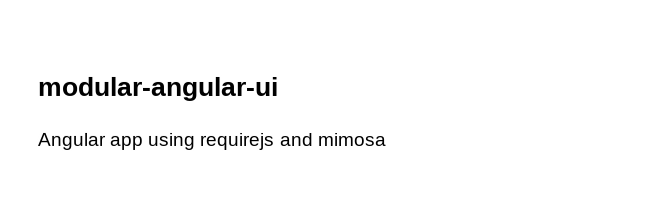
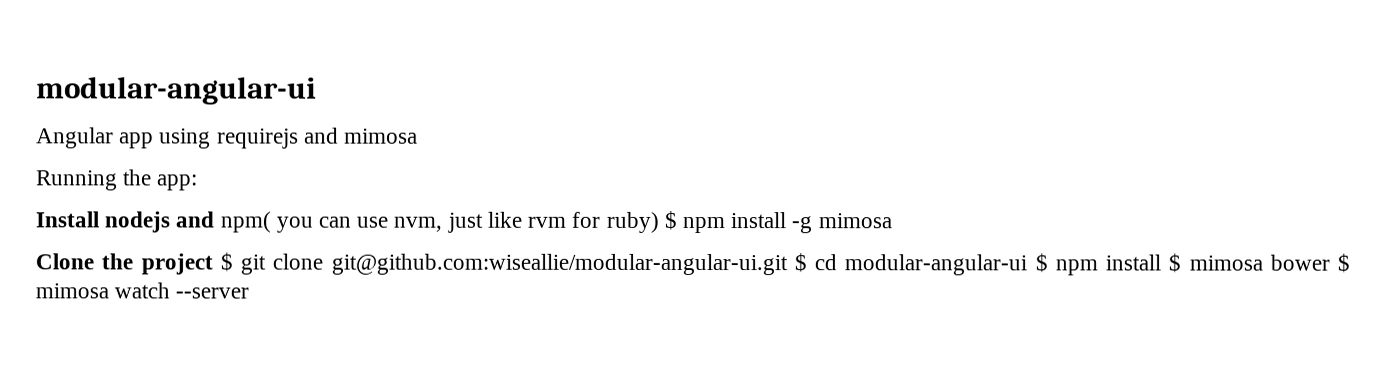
(386, 139) none -> [36,169,199,191] [35,210,892,234] [35,252,1350,276] [35,282,250,299] // Running the app: // Install nodejs and npm( you can use nvm, just like rvm for ruby) $ npm install -g mimosa // Clone the project $ git clone git@github.com:wiseallie/modular-angular-ui.git $ cd modular-angular-ui $ npm install $ mimosa bower $ mimosa watch --server

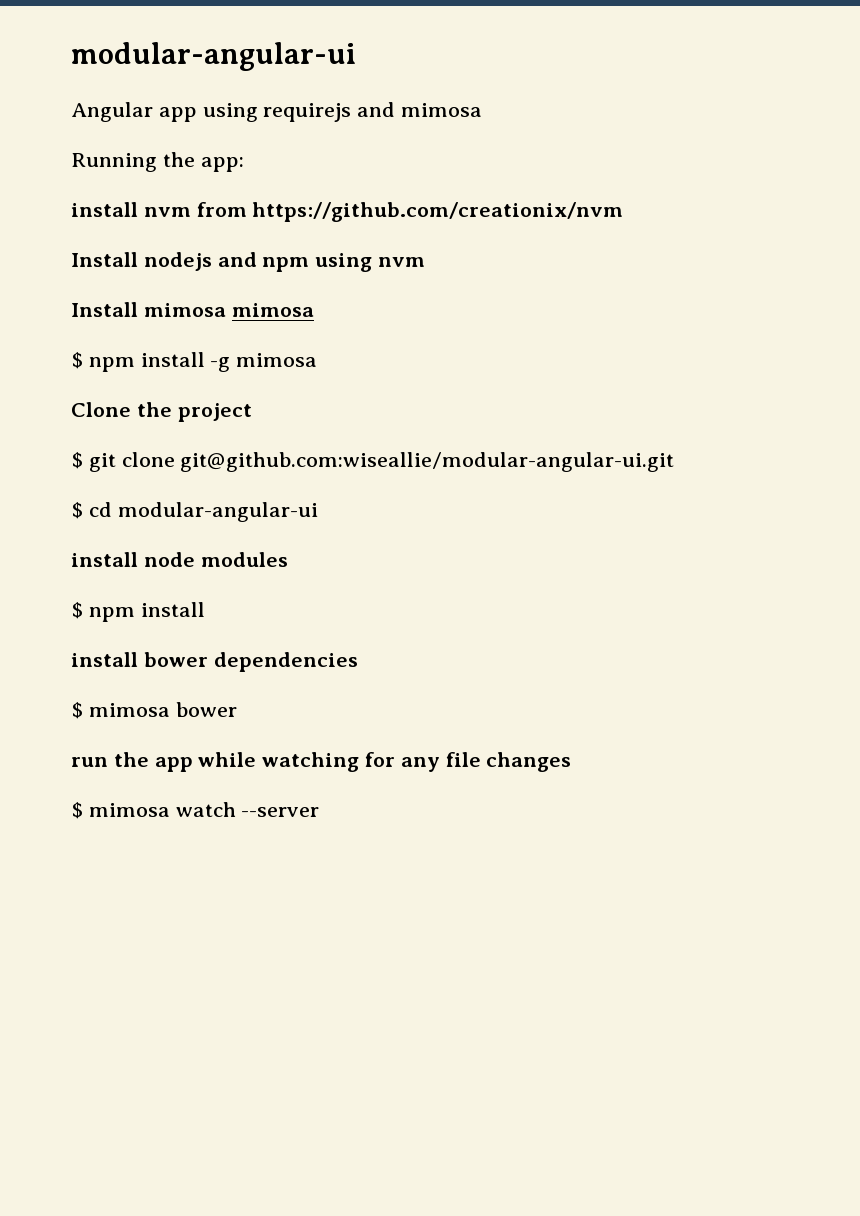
(199, 182) none -> [71,202,624,222] // install nvm from https://github.com/creationix/nvm
[219,211,659,233] npm( you can use nvm, just like rvm for ruby) -> [262,253,426,272] [71,302,314,317] npm using nvm // Install mimosa mimosa //
(213, 264) none -> (252, 412) //
(788, 264) none -> (675, 462) //
[1034,253,1161,276] $ npm install -> [71,552,288,567] [71,602,205,622] [71,652,358,672] // install node modules // $ npm install // install bower dependencies //
(1330, 262) none -> [71,752,572,772] // run the app while watching for any file changes //

